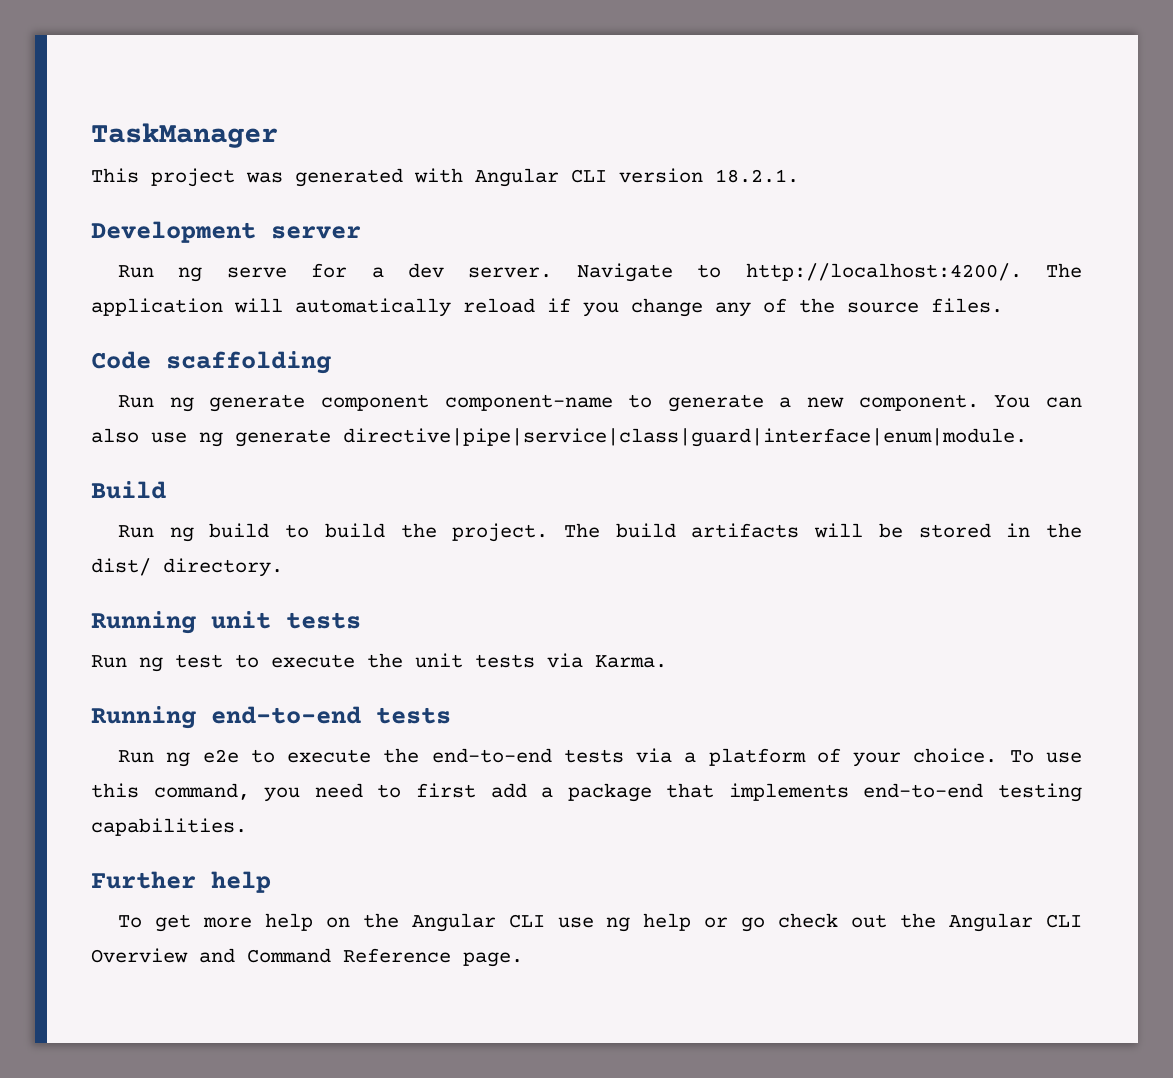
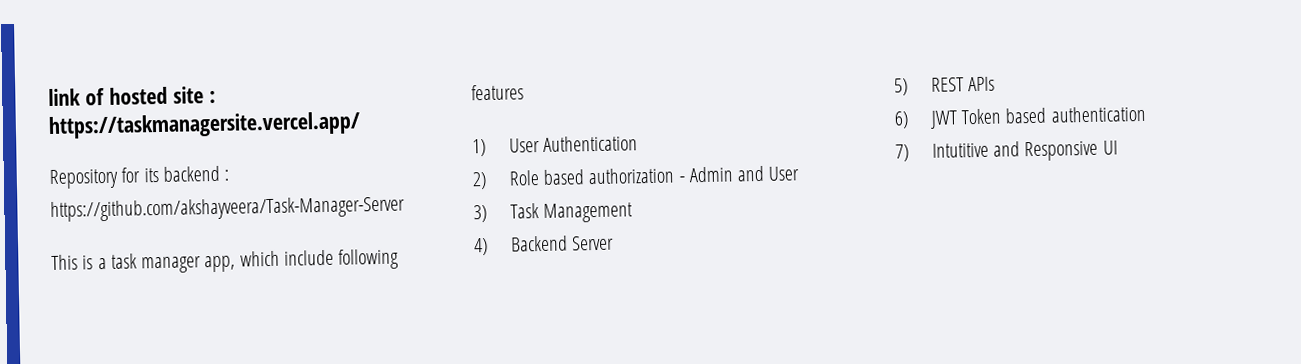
[91,123,278,148] [91,168,799,187] [91,221,361,243] [117,263,1082,282] [91,298,1003,317] [91,351,331,374] [117,394,1083,412] [91,428,1027,447] [91,481,166,499] [117,523,1083,542] [91,558,283,577] [91,611,361,634] [91,653,667,672] [91,706,451,729] [117,748,1083,767] [91,783,1082,802] [91,818,247,836] [91,871,271,893] [117,913,1082,932] [91,948,523,967] TaskManager // This project was generated with Angular CLI version 18.2.1. // Development server // Run ng serve for a dev server. Navigate to http://localhost:4200/. The application will automatically reload if you change any of the source files. // Code scaffolding // Run ng generate component component-name to generate a new component. You can also use ng generate directive|pipe|service|class|guard|interface|enum|module. // Build // Run ng build to build the project. The build artifacts will be stored in the dist/ directory. // Running unit tests // Run ng test to execute the unit tests via Karma. // Running end-to-end tests // Run ng e2e to execute the end-to-end tests via a platform of your choice. To use this command, you need to first add a package that implements end-to-end testing capabilities. // Further help // To get more help on the Angular CLI use ng help or go check out the Angular CLI Overview and Command Reference page. -> [48,86,216,107] [48,111,361,140] [49,165,230,190] [50,195,405,222] [51,248,400,274] [471,84,524,101] [472,135,639,157] [472,165,800,190] [473,202,634,223] [474,235,615,256] [894,76,996,96] [894,105,1146,129] [895,140,1118,162] link of hosted site : https://taskmanagersite.vercel.app/ // Repository for its backend : https://github.com/akshayveera/Task-Manager-Server // This is a task manager app, which include following features // 1) User Authentication // 2) Role based authorization - Admin and User // 3) Task Management // 4) Backend Server // 5) REST APIs // 6) JWT Token based authentication // 7) Intutitive and Responsive UI

